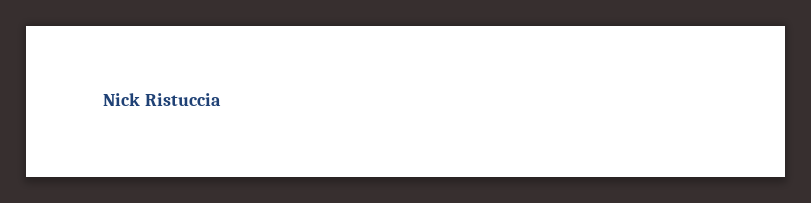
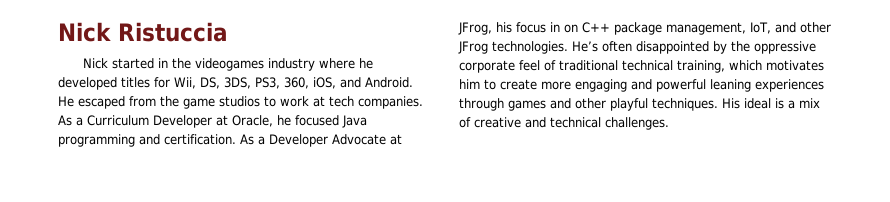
(221, 99) none -> [82,58,373,71] [58,77,413,90] [58,96,423,109] [58,115,367,128] [58,134,402,147] [458,22,831,35] [458,41,816,54] [459,60,824,73] [459,79,824,92] [459,98,820,111] [459,117,669,130] // Nick started in the videogames industry where he developed titles for Wii, DS, 3DS, PS3, 360, iOS, and Android. He escaped from the game studios to work at tech companies. As a Curriculum Developer at Oracle, he focused Java programming and certification. As a Developer Advocate at JFrog, his focus in on C++ package management, IoT, and other JFrog technologies. He’s often disappointed by the oppressive corporate feel of traditional technical training, which motivates him to create more engaging and powerful leaning experiences through games and other playful techniques. His ideal is a mix of creative and technical challenges.

